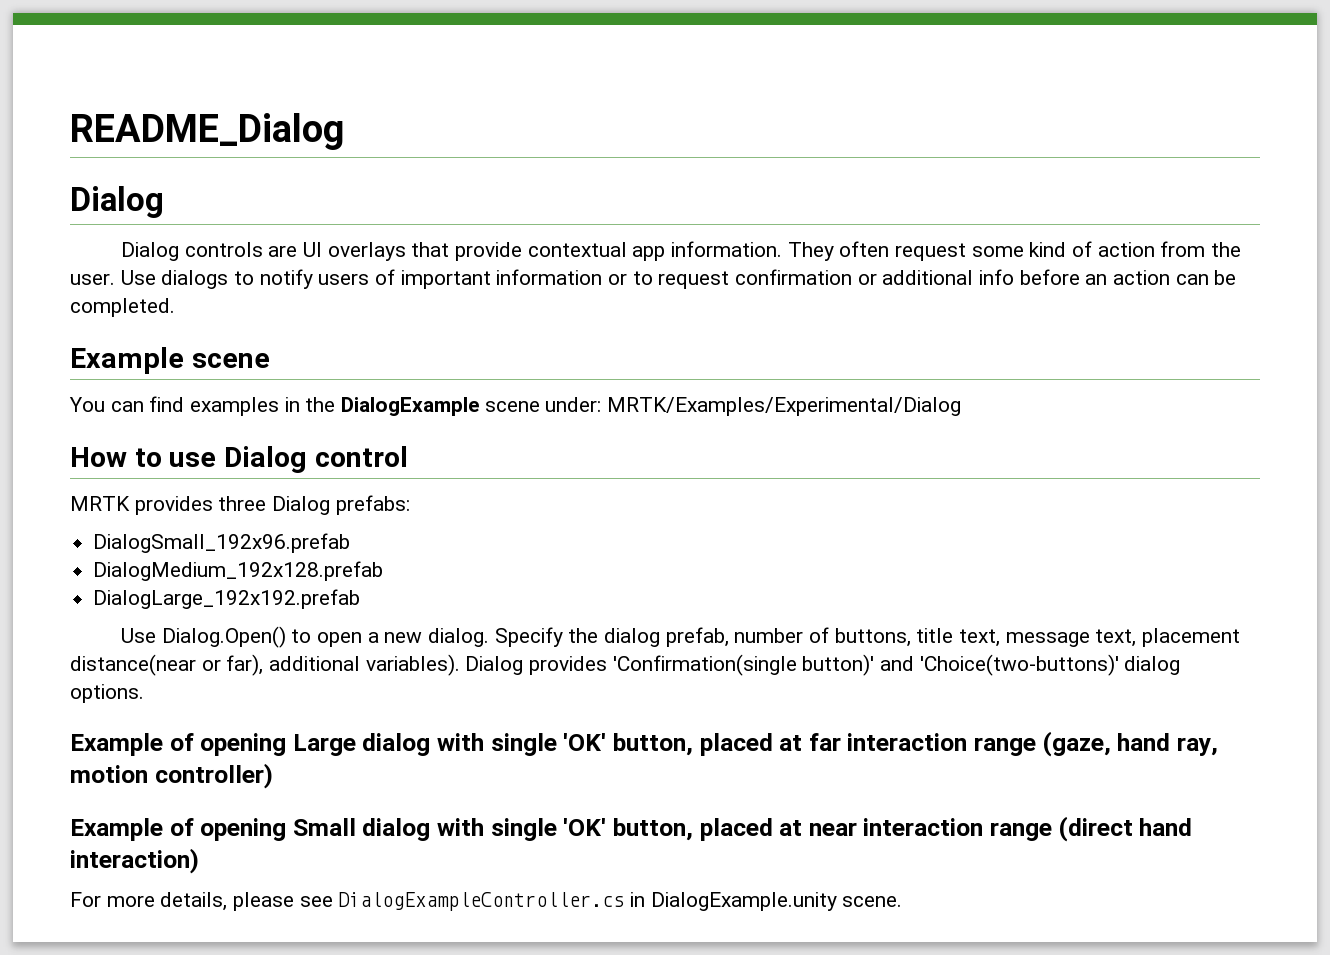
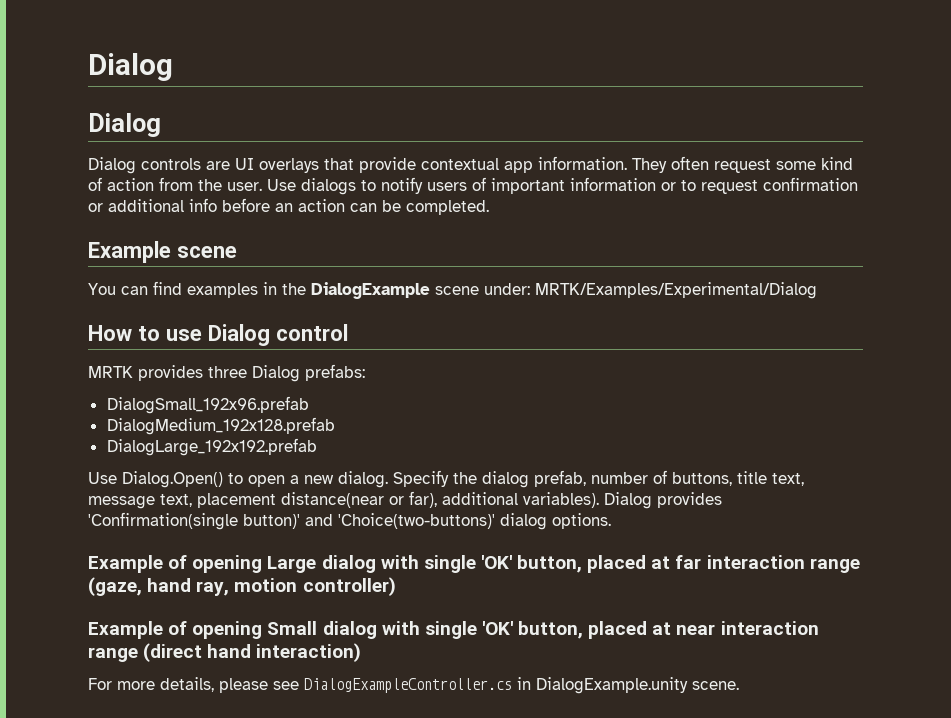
[70,113,344,150] README_Dialog -> [88,53,173,81] Dialog

